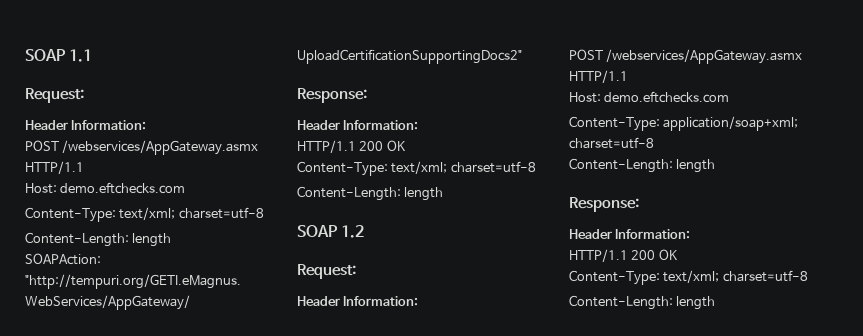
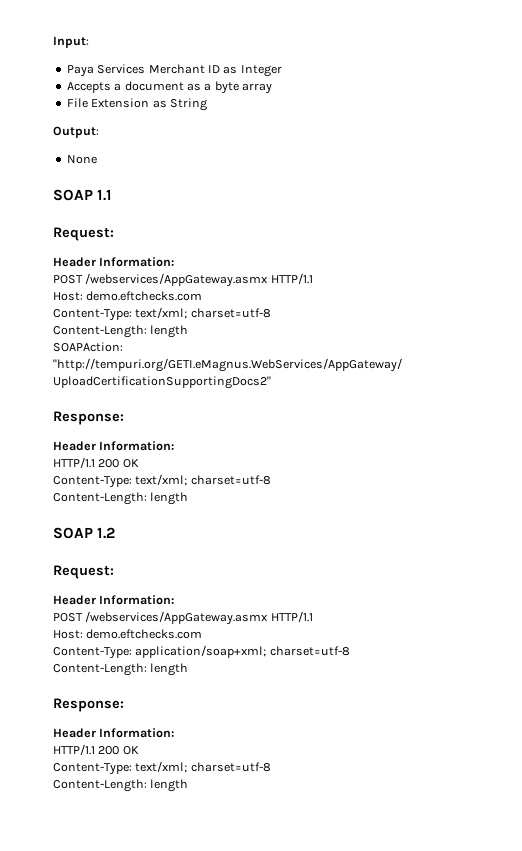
(25, 55) none -> [53,36,89,48] [66,64,282,77] [66,81,272,94] [66,98,207,111] [53,126,99,138] [66,155,97,164] Input: // Paya Services Merchant ID as Integer // Accepts a document as a byte array // File Extension as String // Output: // None //

